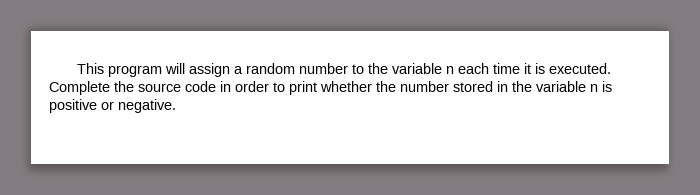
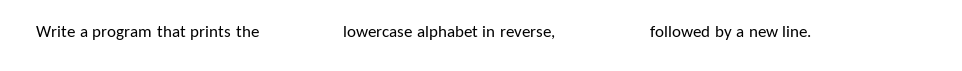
[77,63,612,77] [49,81,612,95] [49,99,176,113] This program will assign a random number to the variable n each time it is executed. Complete the source code in order to print whether the number stored in the variable n is positive or negative. -> [36,26,812,40] Write a program that prints the lowercase alphabet in reverse, followed by a new line.

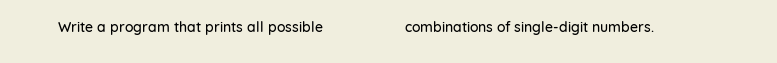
[235,26,812,40] the lowercase alphabet in reverse, followed by a new line. -> [247,21,654,35] all possible combinations of single-digit numbers.

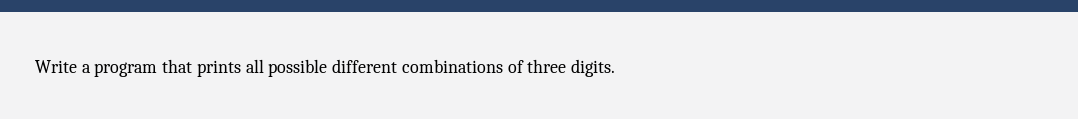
(323, 28) none -> [332,59,398,73] different
[514,21,654,35] single-digit numbers. -> [527,59,615,77] three digits.

